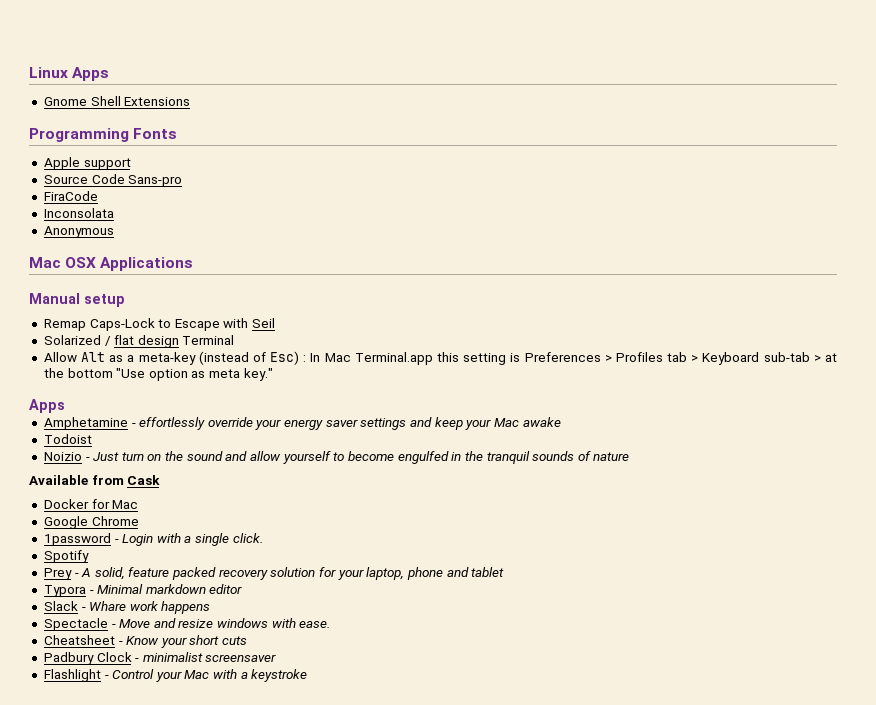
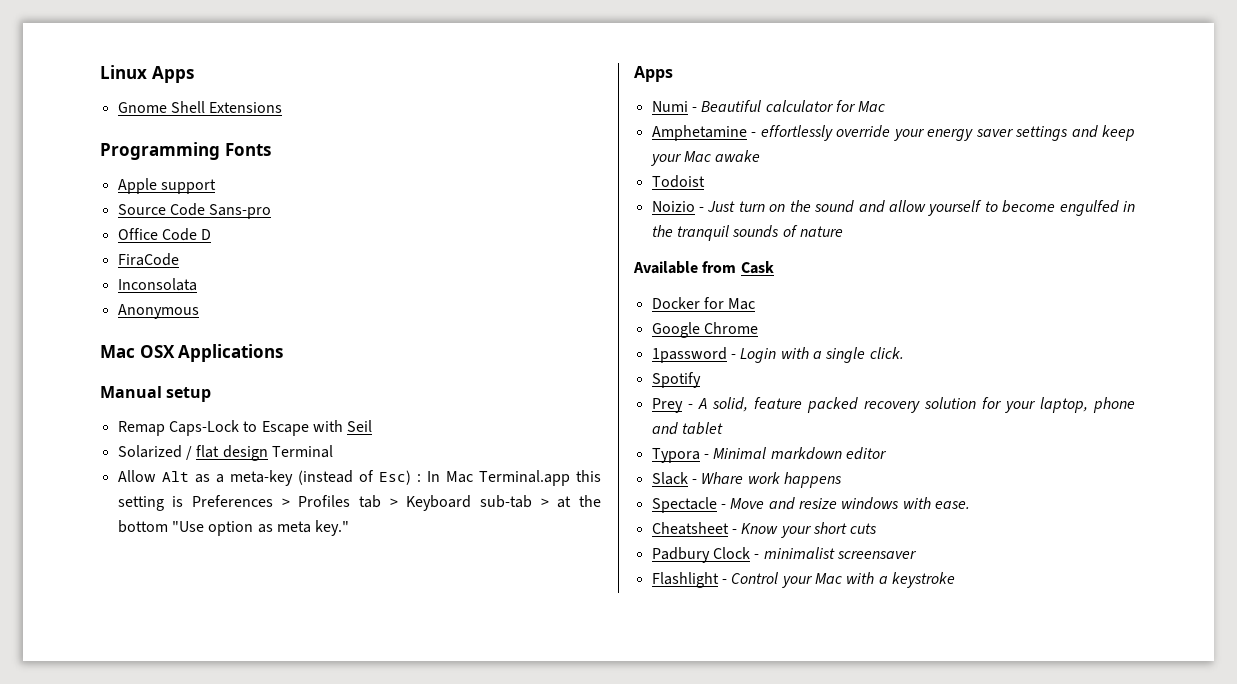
(183, 181) none -> [117,228,212,241] // Office Code D
(65, 406) none -> [651,100,886,112] // Numi - Beautiful calculator for Mac

